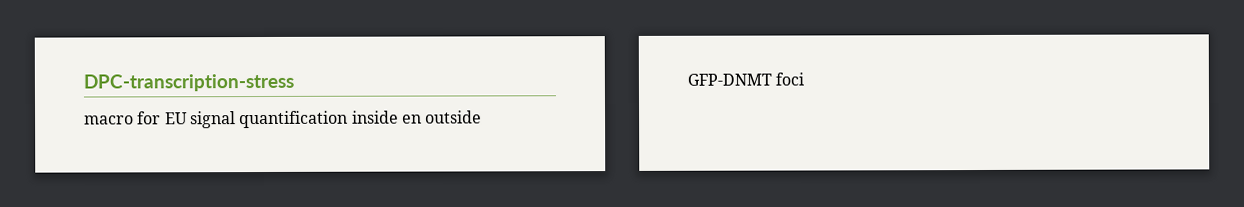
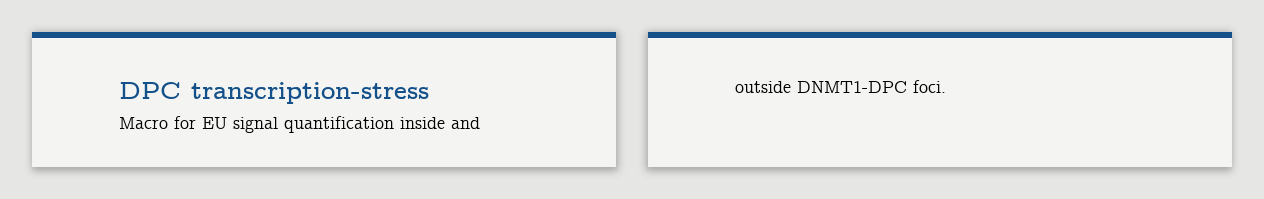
[83,73,294,92] [84,115,134,125] DPC-transcription-stress // macro -> [119,82,429,104] [119,117,168,129] DPC transcription-stress // Macro
[401,110,483,124] [687,72,805,86] en outside GFP-DNMT foci -> [451,117,480,129] [735,80,946,93] and outside DNMT1-DPC foci.

